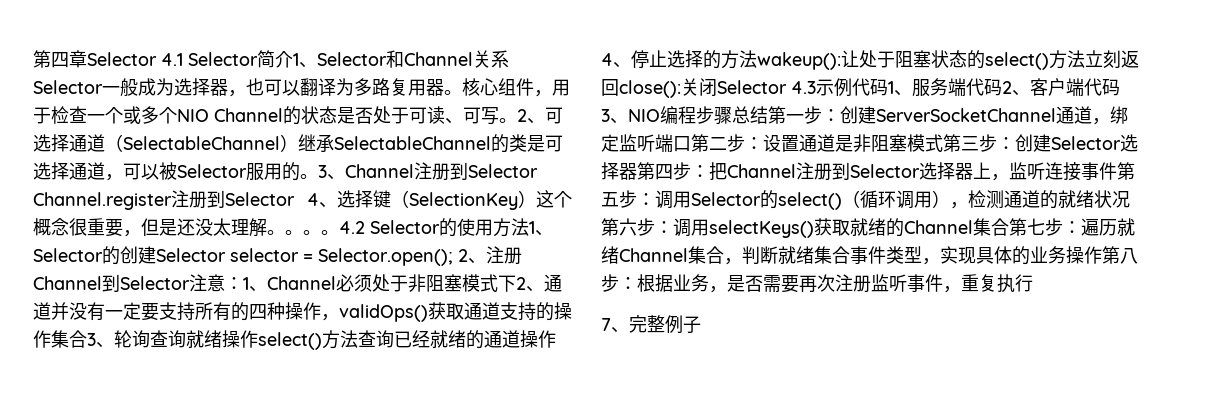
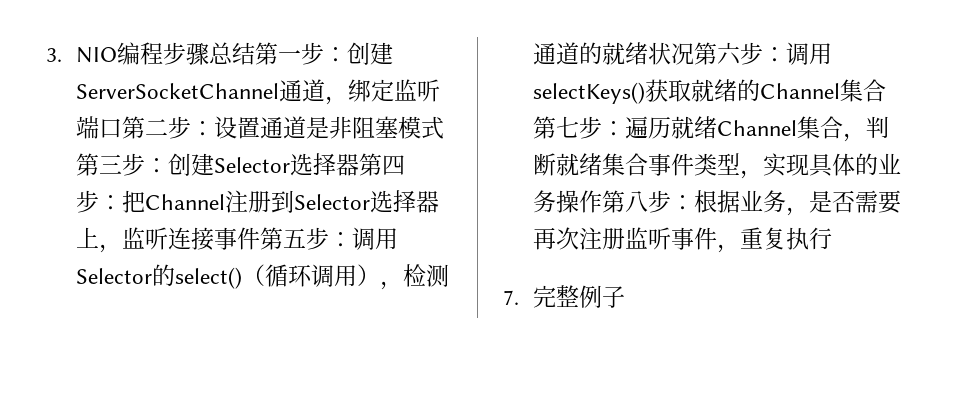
[33,50,509,68] [33,78,570,97] [33,106,563,125] [33,134,563,153] [33,162,538,181] [33,190,572,210] [33,218,553,237] [33,246,522,266] [33,274,562,292] [33,302,572,322] [33,330,556,350] [601,50,1139,70] [601,78,1120,98] [601,109,628,124] 第四章Selector 4.1 Selector简介1、Selector和Channel关系Selector一般成为选择器，也可以翻译为多路复用器。核心组件，用于检查一个或多个NIO Channel的状态是否处于可读、可写。2、可选择通道（SelectableChannel）继承SelectableChannel的类是可选择通道，可以被Selector服用的。3、Channel注册到Selector Channel.register注册到Selector 4、选择键（SelectionKey）这个概念很重要，但是还没太理解。。。。4.2 Selector的使用方法1、Selector的创建Selector selector = Selector.open(); 2、注册Channel到Selector注意：1、Channel必须处于非阻塞模式下2、通道并没有一定要支持所有的四种操作，validOps()获取通道支持的操作集合3、轮询查询就绪操作select()方法查询已经就绪的通道操作4、停止选择的方法wakeup():让处于阻塞状态的select()方法立刻返回close():关闭Selector 4.3示例代码1、服务端代码2、客户端代码3、 -> [46,48,62,62] 3.
[601,318,629,333] 7、 -> [503,290,519,305] 7.

